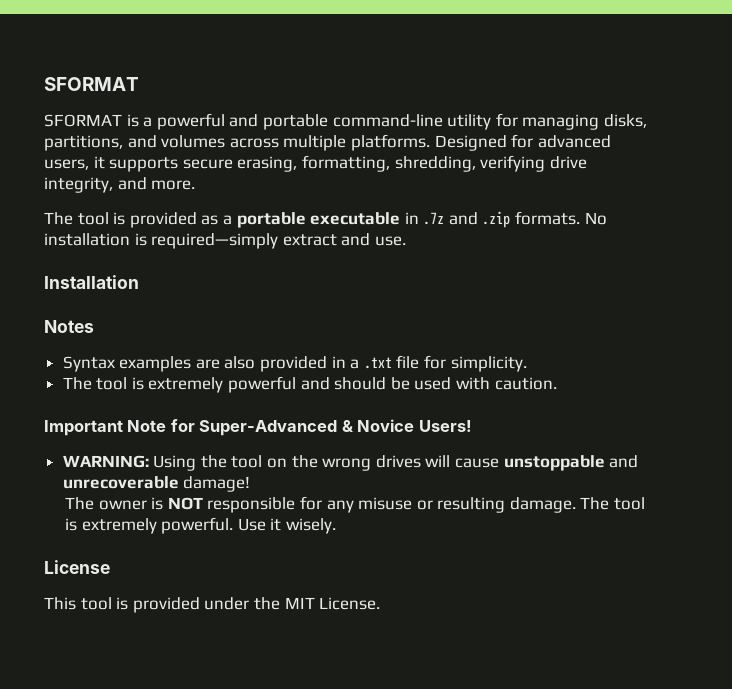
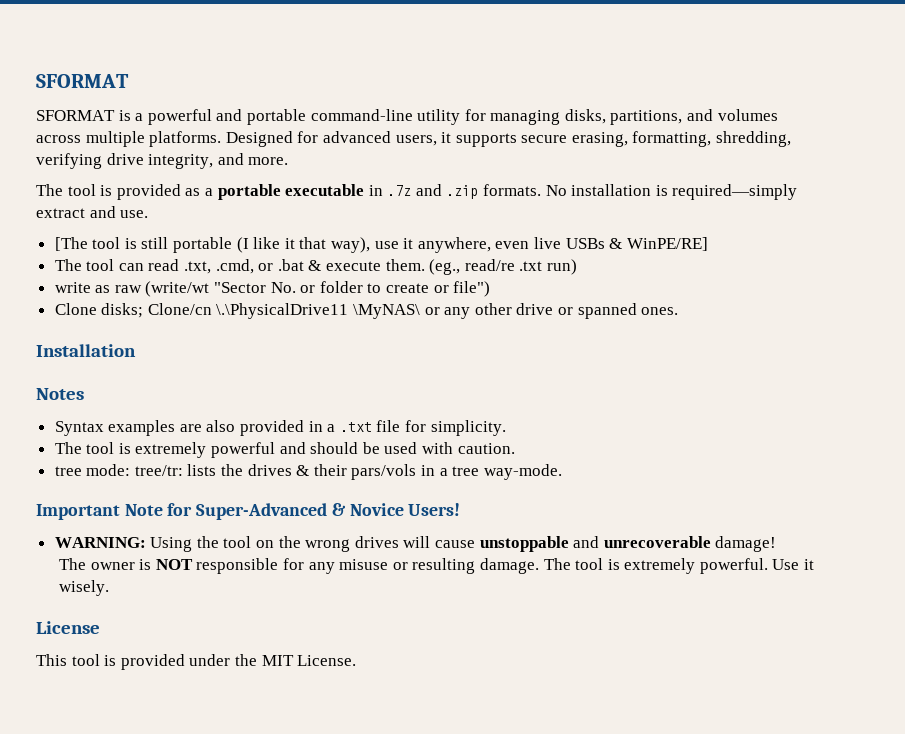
(406, 241) none -> [54,237,708,253] [54,259,577,275] [54,281,491,297] [54,303,679,319] // [The tool is still portable (I like it that way), use it anywhere, even live USBs & WinPE/RE] // The tool can read .txt, .cmd, or .bat & execute them. (eg., read/re .txt run) // write as raw (write/wt "Sector No. or folder to create or file") // Clone disks; Clone/cn \.\PhysicalDrive11 \MyNAS\ or any other drive or spanned ones.
(557, 383) none -> [54,464,562,480] // tree mode: tree/tr: lists the drives & their pars/vols in a tree way-mode.

